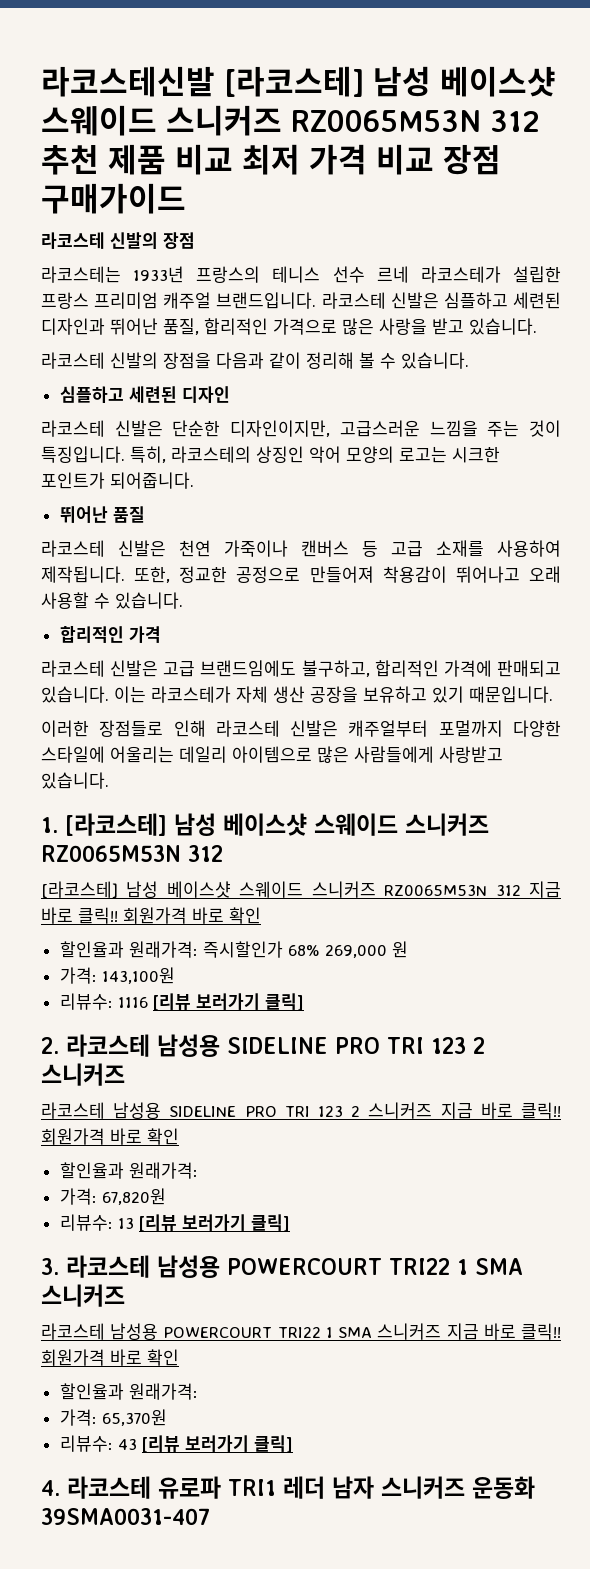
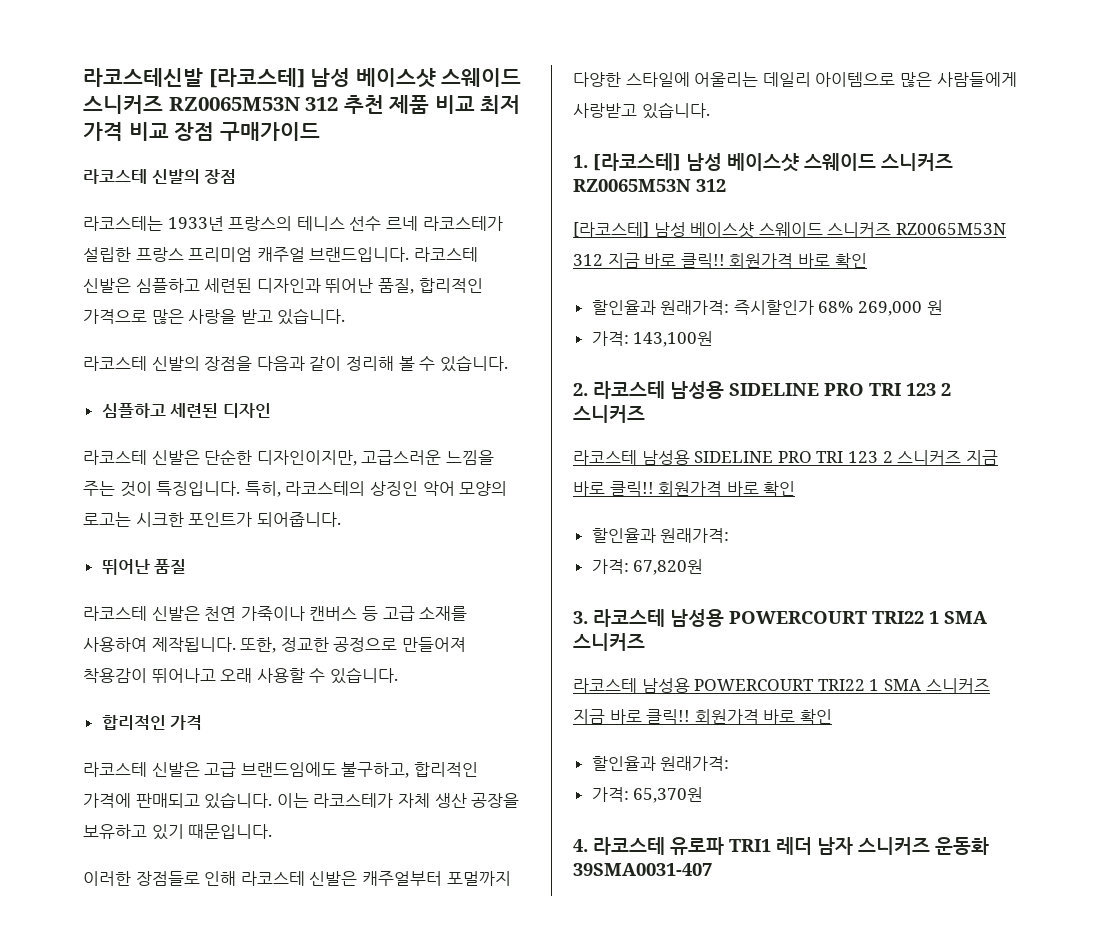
[59,993,304,1011] // 리뷰수: 1116 [리뷰 보러가기 클릭] -> (714, 339) none
[59,1214,290,1232] // 리뷰수: 13 [리뷰 보러가기 클릭] -> (704, 567) none
[59,1435,293,1453] // 리뷰수: 43 [리뷰 보러가기 클릭] -> (704, 795) none

